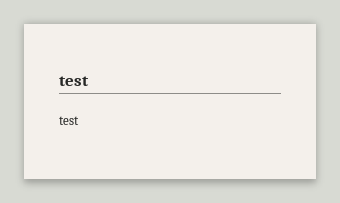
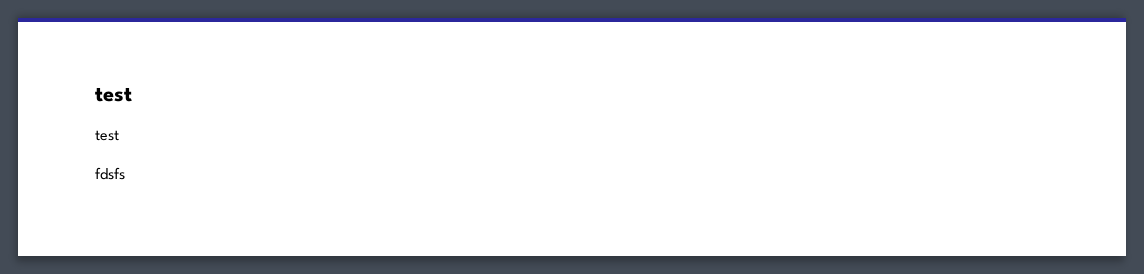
(79, 120) none -> [95,167,125,180] // fdsfs

